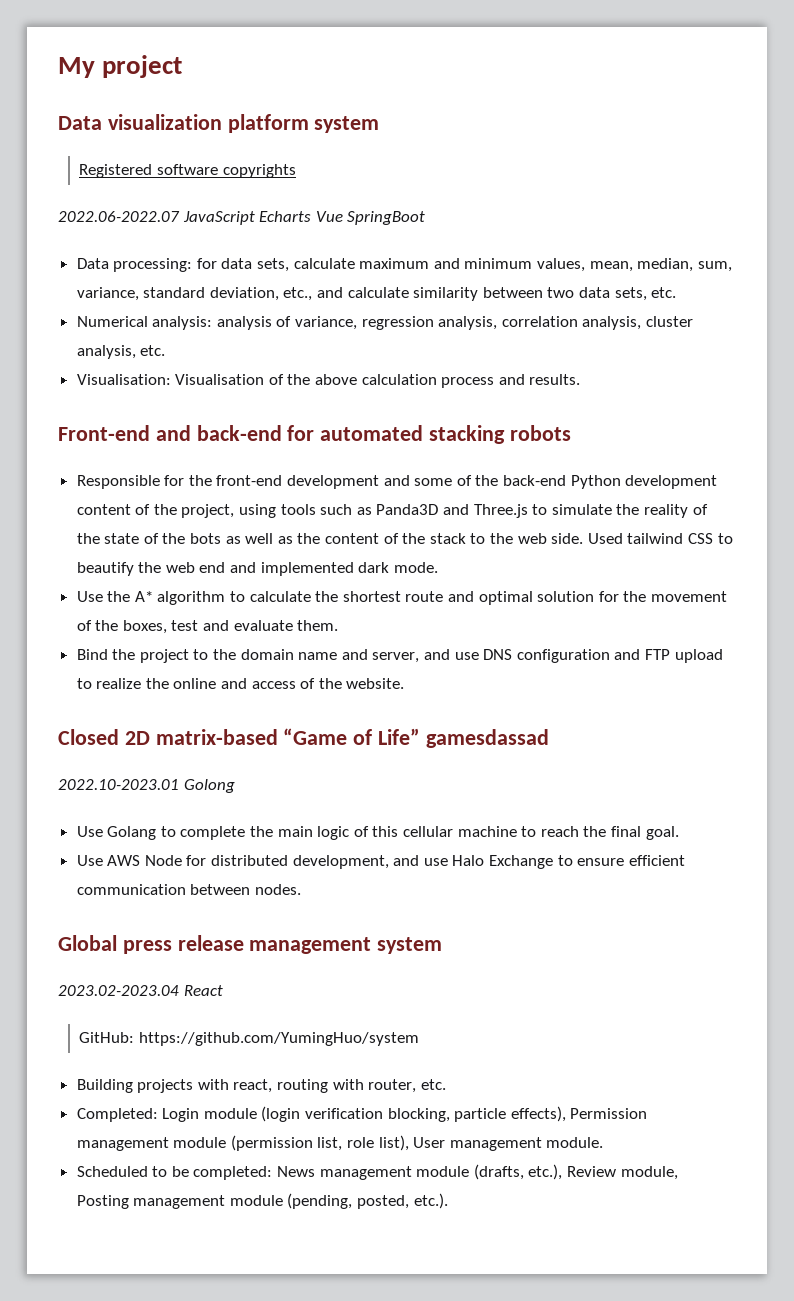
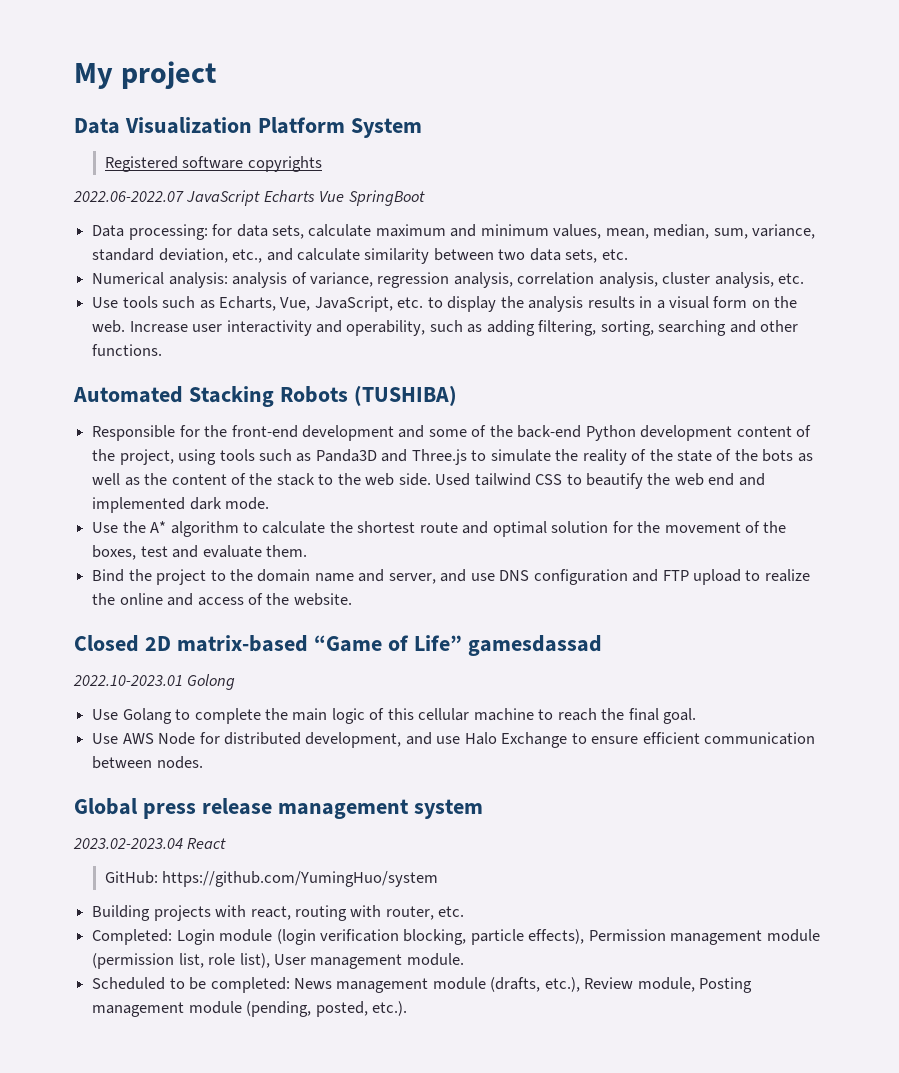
[107,114,380,133] visualization platform system -> [124,117,422,138] Visualization Platform System
[76,374,581,388] [58,425,571,444] Visualisation: Visualisation of the above calculation process and results. // Front-end and back-end for automated stacking robots -> [92,296,798,312] [92,320,799,336] [92,344,163,356] [73,385,457,407] Use tools such as Echarts, Vue, JavaScript, etc. to display the analysis results in a visual form on the web. Increase user interactivity and operability, such as adding filtering, sorting, searching and other functions. // Automated Stacking Robots (TUSHIBA)

